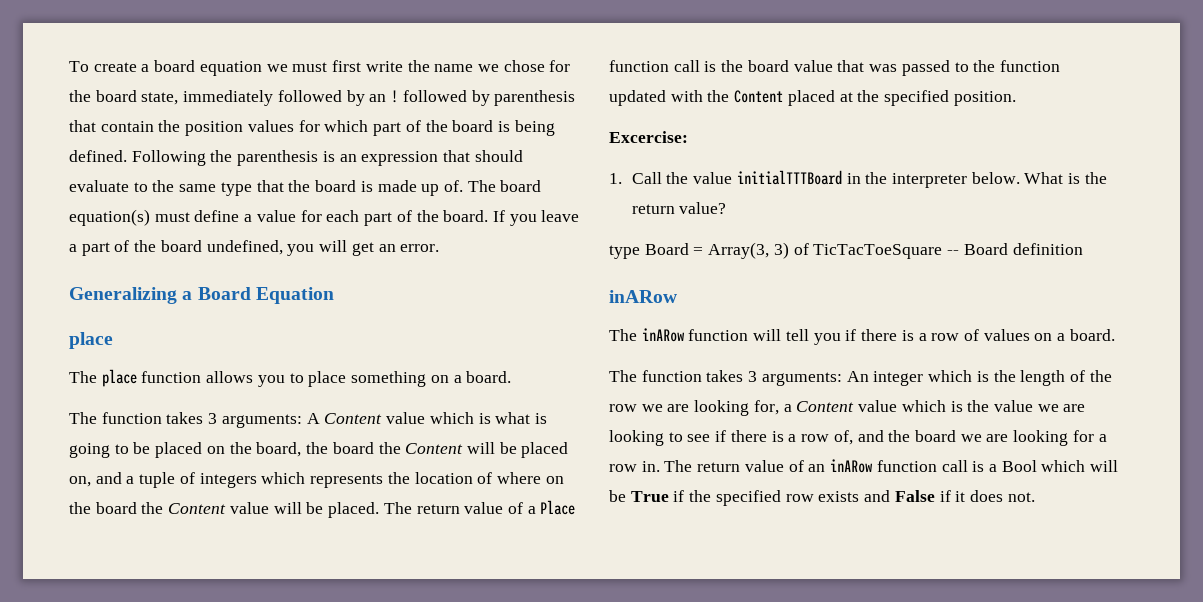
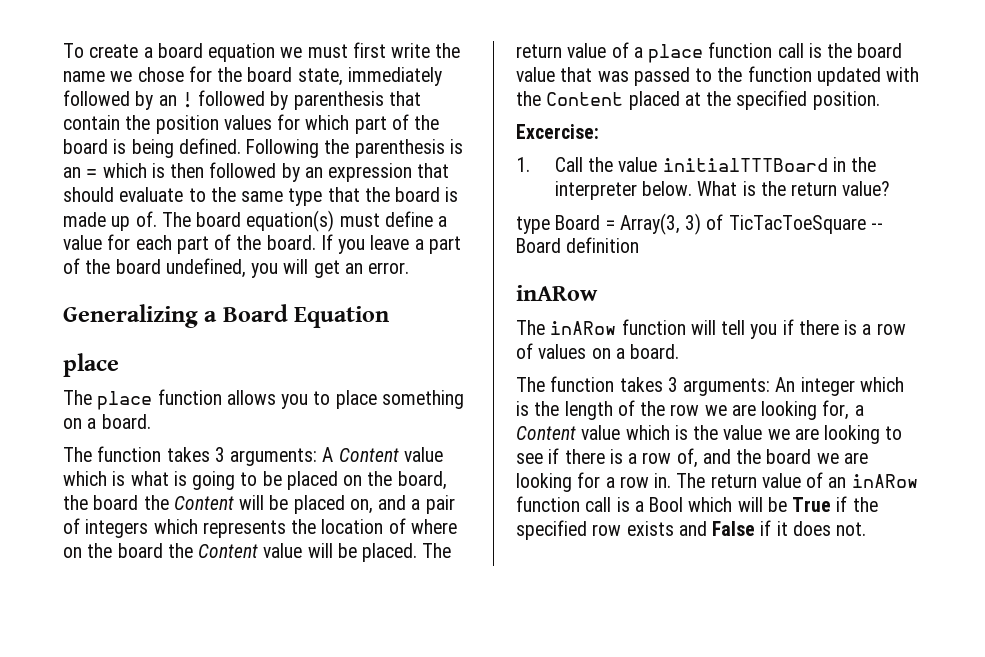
(357, 158) none -> [86,162,323,182] = which is then followed by an
[139,472,176,488] tuple -> [425,495,455,514] pair
[540,500,576,515] Place -> [648,44,704,63] place

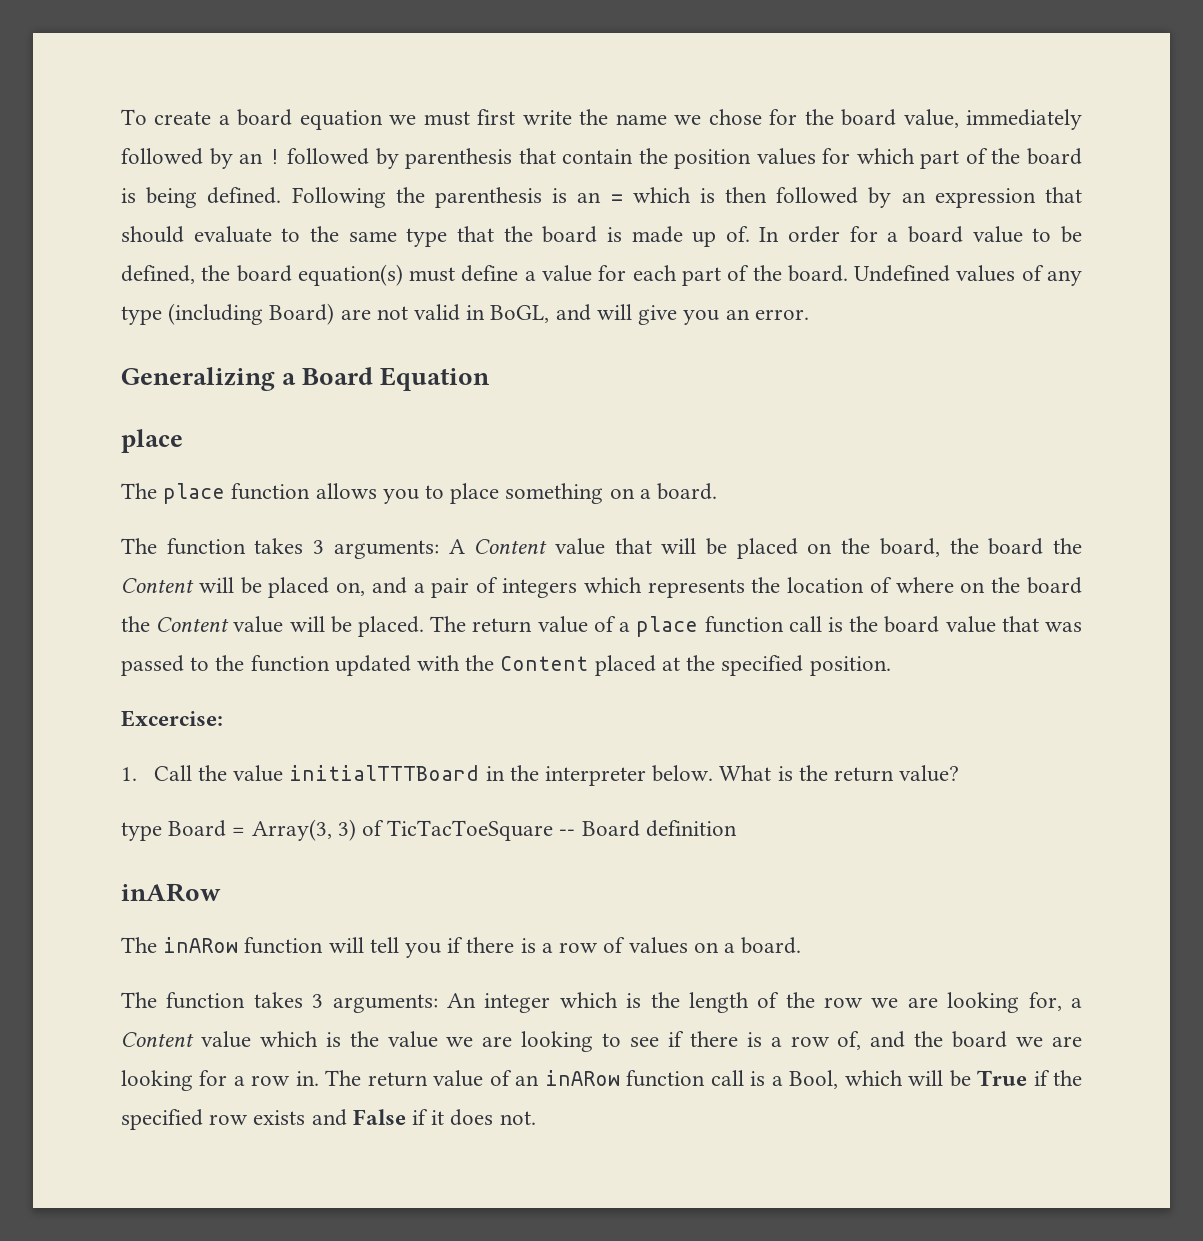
[297,68,343,86] state, -> [903,109,959,128] value,
[161,212,191,227] The -> [759,226,1082,243] [121,265,231,284] In order for a board value to be defined, the
[320,234,461,254] [63,258,340,278] If you leave a part of the board undefined, you will get -> [854,265,1082,286] [121,303,720,325] Undefined values of any type (including Board) are not valid in BoGL, and will give you
[63,471,258,490] which is what is going to -> [614,538,697,554] that will
[649,497,684,512] Bool -> [789,1070,839,1089] Bool,

